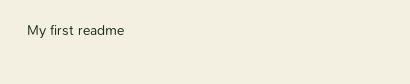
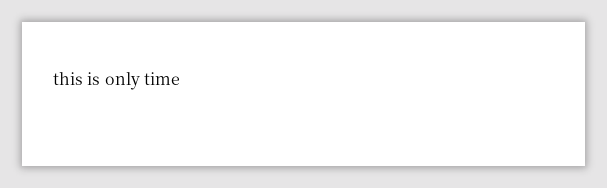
[27,24,124,39] My first readme -> [53,72,180,90] this is only time

